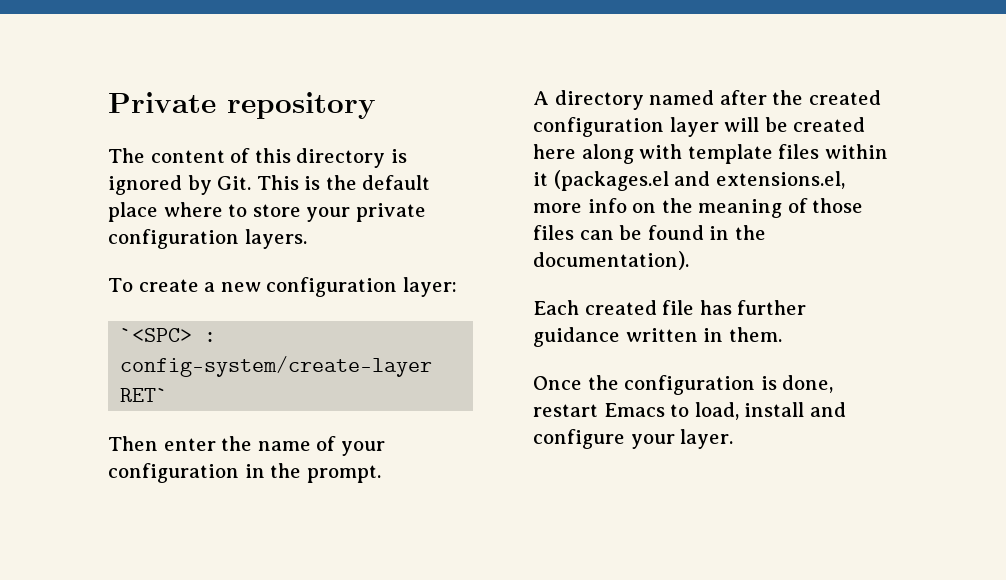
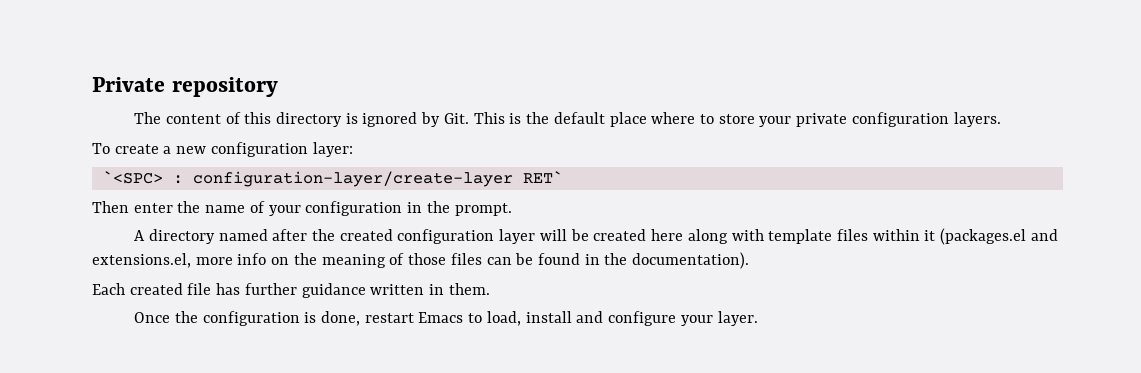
[120,356,433,377] config-system/create-layer -> [192,171,513,187] configuration-layer/create-layer

